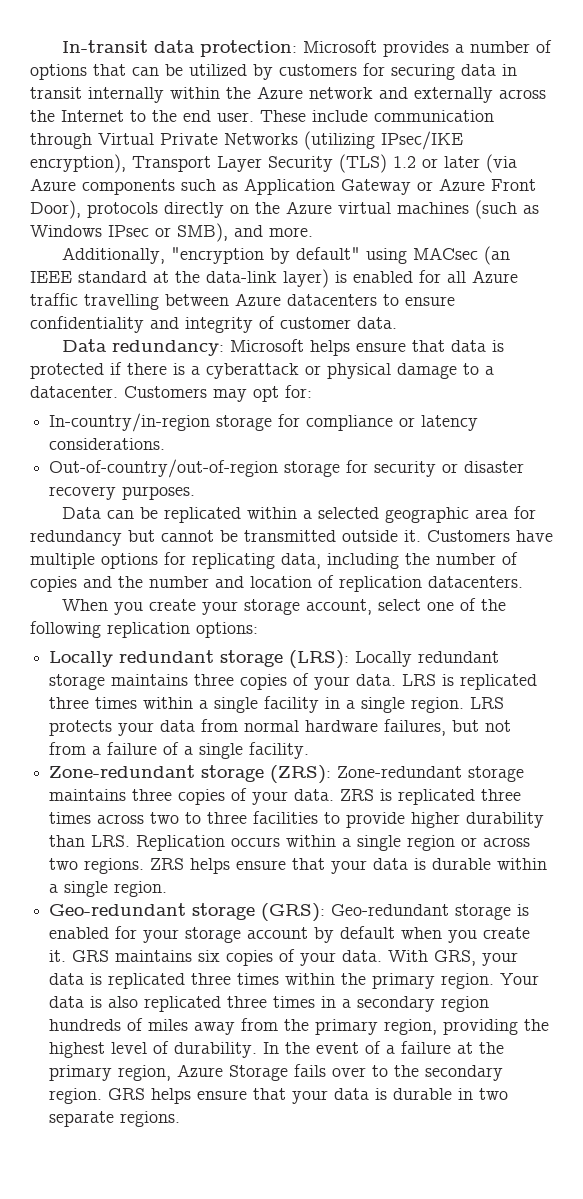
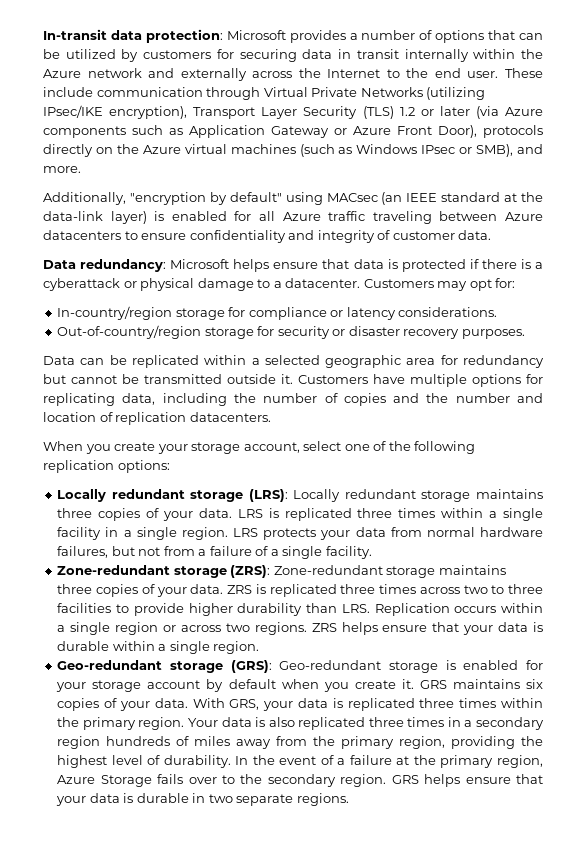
[84,294,159,310] travelling -> [372,211,432,224] traveling
[49,413,211,432] In-country/in-region -> [57,306,173,320] In-country/region
[49,459,279,478] Out-of-country/out-of-region -> [57,325,202,339] Out-of-country/region

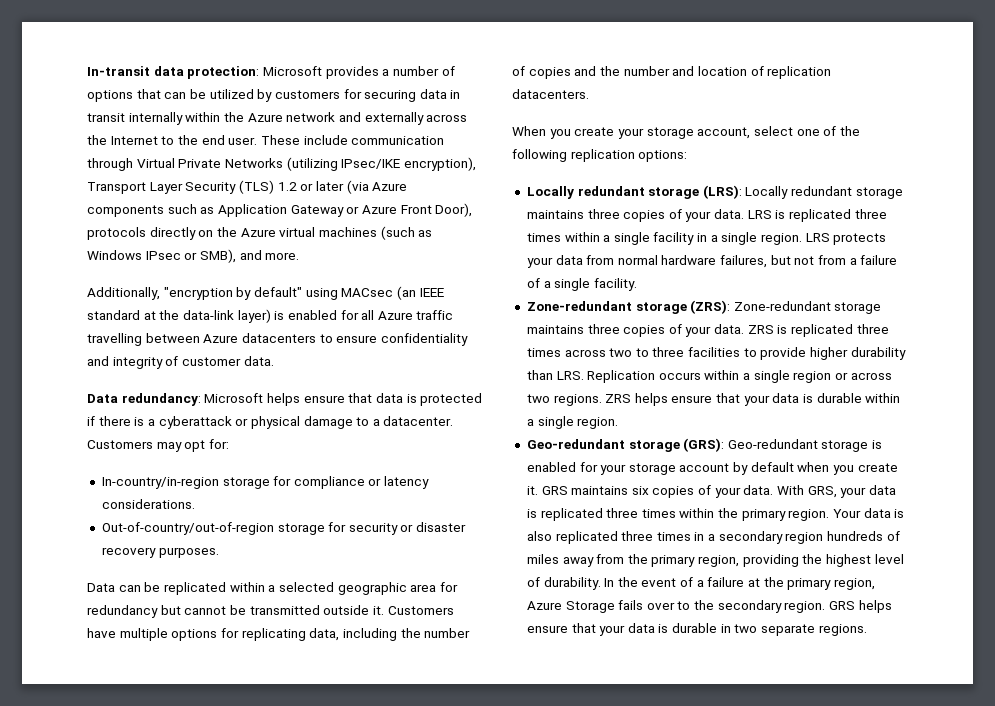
[372,211,432,224] traveling -> [87,333,142,346] travelling
[57,306,173,320] In-country/region -> [101,477,219,489] In-country/in-region
[57,325,202,339] Out-of-country/region -> [101,522,274,535] Out-of-country/out-of-region

